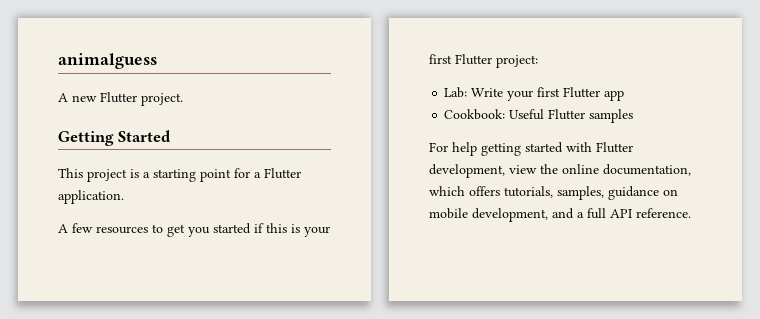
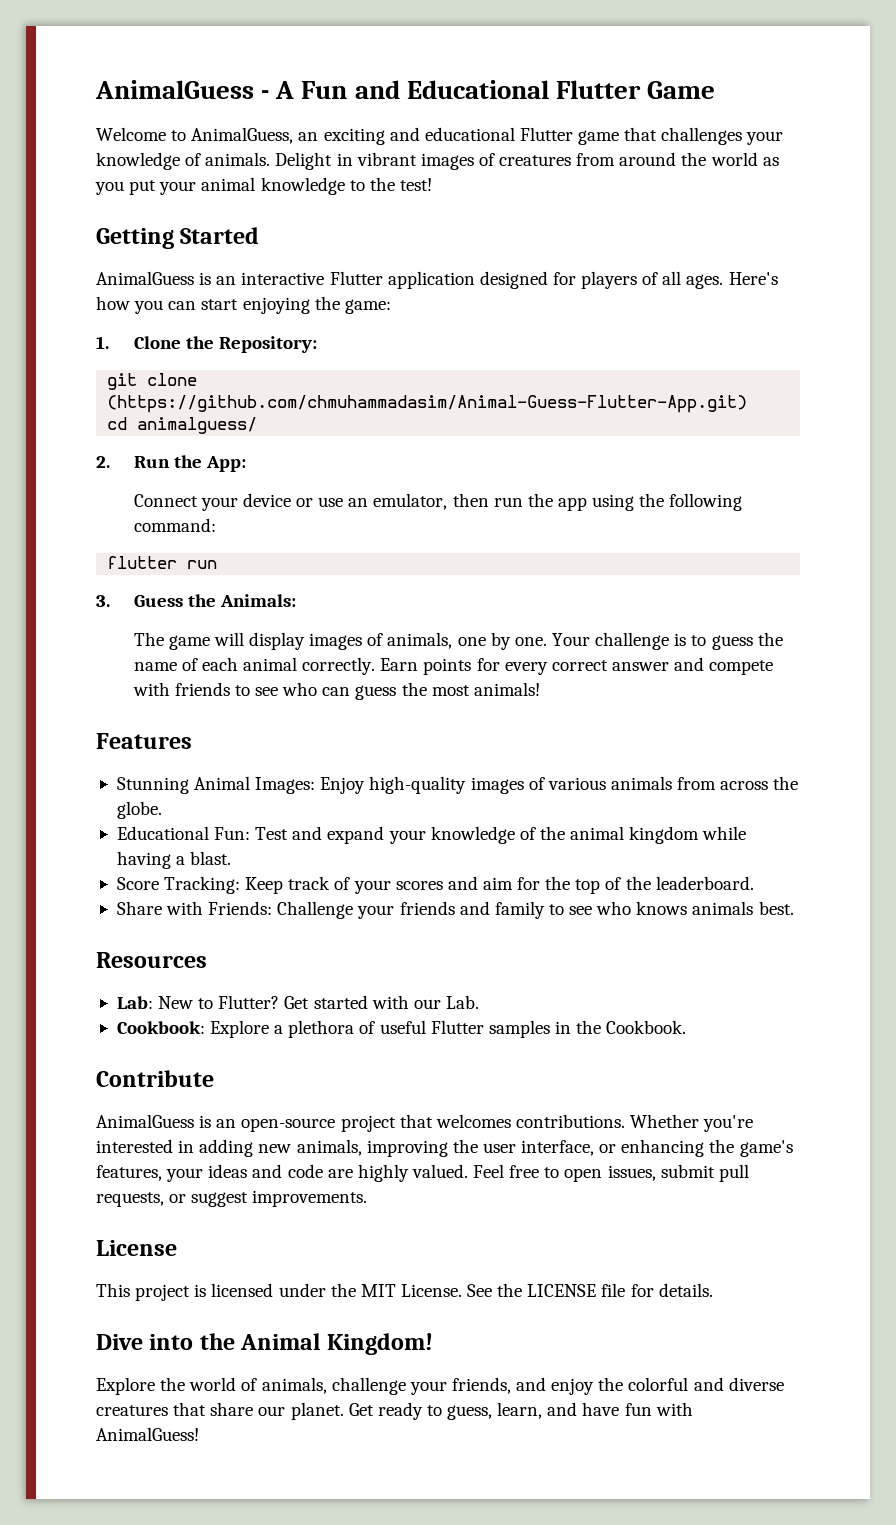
[58,53,157,69] [58,92,183,106] [58,130,172,146] [58,168,301,182] [58,190,124,204] [58,223,330,237] [429,54,538,68] [444,87,625,101] [444,109,634,123] [429,142,633,156] [429,164,691,178] [429,186,678,200] [429,208,691,222] animalguess // A new Flutter project. // Getting Started // This project is a starting point for a Flutter application. // A few resources to get you started if this is your first Flutter project: // Lab: Write your first Flutter app // Cookbook: Useful Flutter samples // For help getting started with Flutter development, view the online documentation, which offers tutorials, samples, guidance on mobile development, and a full API reference. -> [95,80,716,99] [96,127,784,145] [96,152,779,170] [95,177,432,195] [96,227,260,249] [96,271,778,289] [96,296,391,314] [96,336,317,353] [107,373,198,390] [107,395,748,413] [107,417,258,434] [96,455,246,472] [133,493,743,511] [133,518,216,532] [107,556,218,569] [96,594,296,607] [133,632,783,650] [133,657,774,675] [132,682,540,700] [96,733,192,749] [116,776,799,794] [116,801,162,819] [116,826,747,844] [116,851,232,869] [116,876,754,894] [116,901,794,919] [96,952,207,968] [116,995,479,1009] [116,1020,687,1038] [96,1070,214,1087] [96,1114,754,1132] [96,1139,793,1157] [96,1164,749,1182] [96,1190,368,1207] [96,1240,177,1256] [96,1283,713,1301] [96,1333,433,1355] [96,1377,784,1395] [96,1402,693,1420] [96,1427,199,1441] AnimalGuess - A Fun and Educational Flutter Game // Welcome to AnimalGuess, an exciting and educational Flutter game that challenges your knowledge of animals. Delight in vibrant images of creatures from around the world as you put your animal knowledge to the test! // Getting Started // AnimalGuess is an interactive Flutter application designed for players of all ages. Here's how you can start enjoying the game: // 1. Clone the Repository: // git clone (https://github.com/chmuhammadasim/Animal-Guess-Flutter-App.git) // cd animalguess/ // 2. Run the App: // Connect your device or use an emulator, then run the app using the following command: // flutter run // 3. Guess the Animals: // The game will display images of animals, one by one. Your challenge is to guess the name of each animal correctly. Earn points for every correct answer and compete with friends to see who can guess the most animals! // Features // Stunning Animal Images: Enjoy high-quality images of various animals from across the globe. // Educational Fun: Test and expand your knowledge of the animal kingdom while having a blast. // Score Tracking: Keep track of your scores and aim for the top of the leaderboard. // Share with Friends: Challenge your friends and family to see who knows animals best. // Resources // Lab: New to Flutter? Get started with our Lab. // Cookbook: Explore a plethora of useful Flutter samples in the Cookbook. // Contribute // AnimalGuess is an open-source project that welcomes contributions. Whether you're interested in adding new animals, improving the user interface, or enhancing the game's features, your ideas and code are highly valued. Feel free to open issues, submit pull requests, or suggest improvements. // License // This project is licensed under the MIT License. See the LICENSE file for details. // Dive into the Animal Kingdom! // Explore the world of animals, challenge your friends, and enjoy the colorful and diverse creatures that share our planet. Get ready to guess, learn, and have fun with AnimalGuess!

